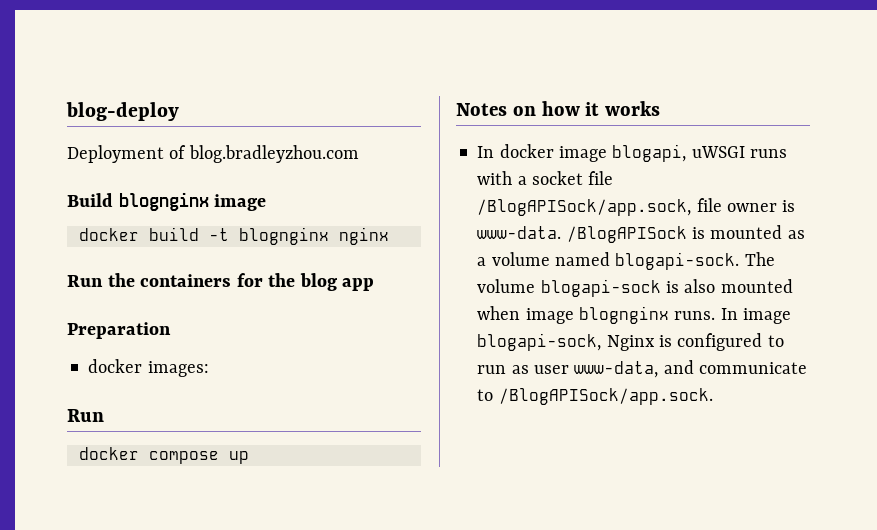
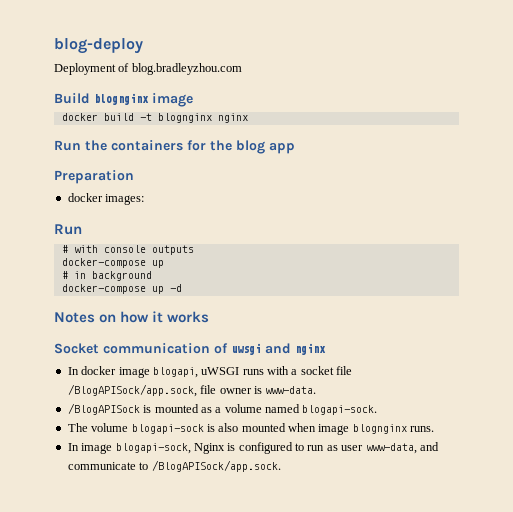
[78,447,249,464] docker compose up -> [61,245,194,255] [61,258,164,268] [61,271,152,281] [61,284,182,294] # with console outputs // docker-compose up // # in background // docker-compose up -d
(661, 108) none -> [54,343,326,355] // Socket communication of uwsgi and nginx
(562, 232) none -> (317, 390) //
(740, 261) none -> (378, 410) //
(716, 315) none -> (435, 429) //

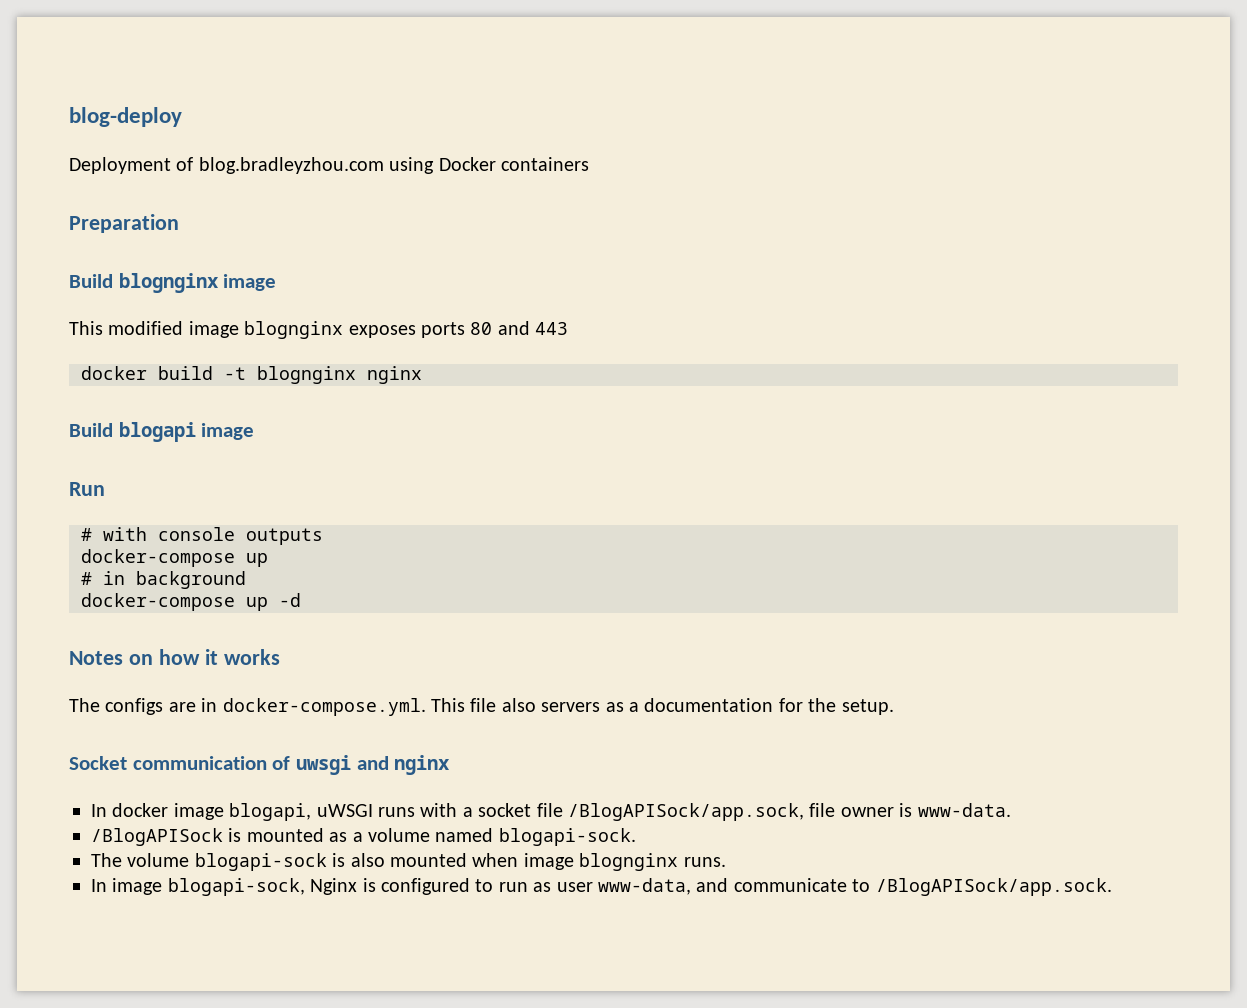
(242, 69) none -> [389,157,589,174] [69,214,179,233] using Docker containers // Preparation
(193, 100) none -> [69,321,569,339] // This modified image blognginx exposes ports 80 and 443
[54,140,295,154] [54,170,134,184] [67,193,145,205] Run the containers for the blog app // Preparation // docker images: -> [69,422,255,442] Build blogapi image
(210, 317) none -> [69,698,894,716] // The configs are in docker-compose.yml. This file also servers as a documentation for the setup.

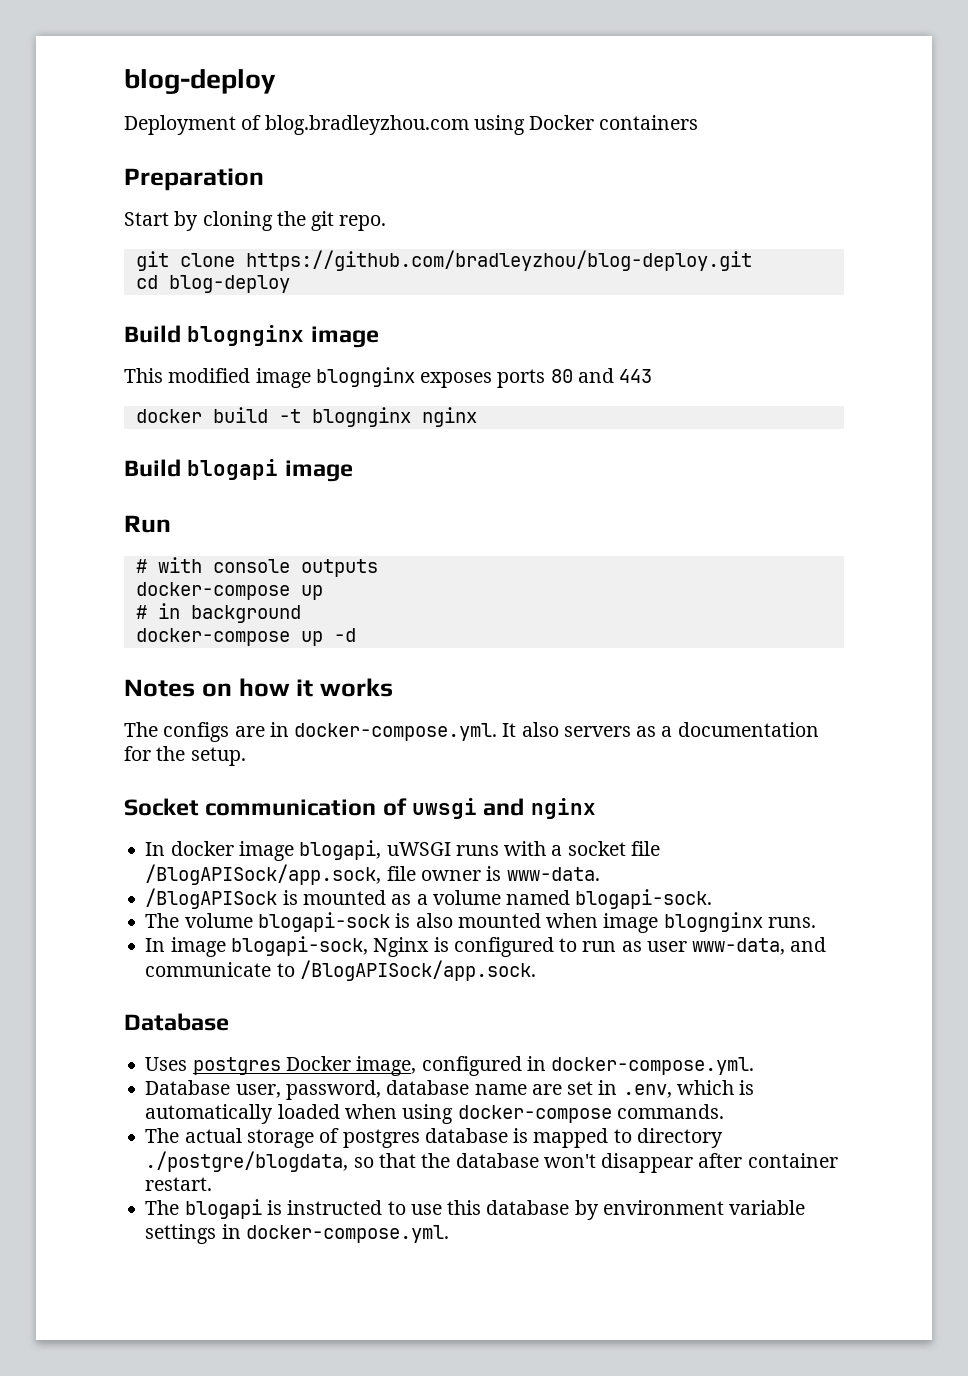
(179, 223) none -> [124,211,387,231] [135,250,752,271] [135,275,290,293] // Start by cloning the git repo. // git clone https://github.com/bradleyzhou/blog-deploy.git // cd blog-deploy
[431,698,497,712] This file -> [502,723,517,737] It
(1112, 887) none -> [124,1013,229,1031] [145,1056,755,1076] [145,1080,755,1100] [145,1104,724,1124] [145,1128,723,1148] [145,1151,838,1173] [145,1177,213,1191] [145,1199,806,1220] [145,1224,449,1244] // Database // Uses postgres Docker image, configured in docker-compose.yml. // Database user, password, database name are set in .env, which is automatically loaded when using docker-compose commands. // The actual storage of postgres database is mapped to directory ./postgre/blogdata, so that the database won't disappear after container restart. // The blogapi is instructed to use this database by environment variable settings in docker-compose.yml.

